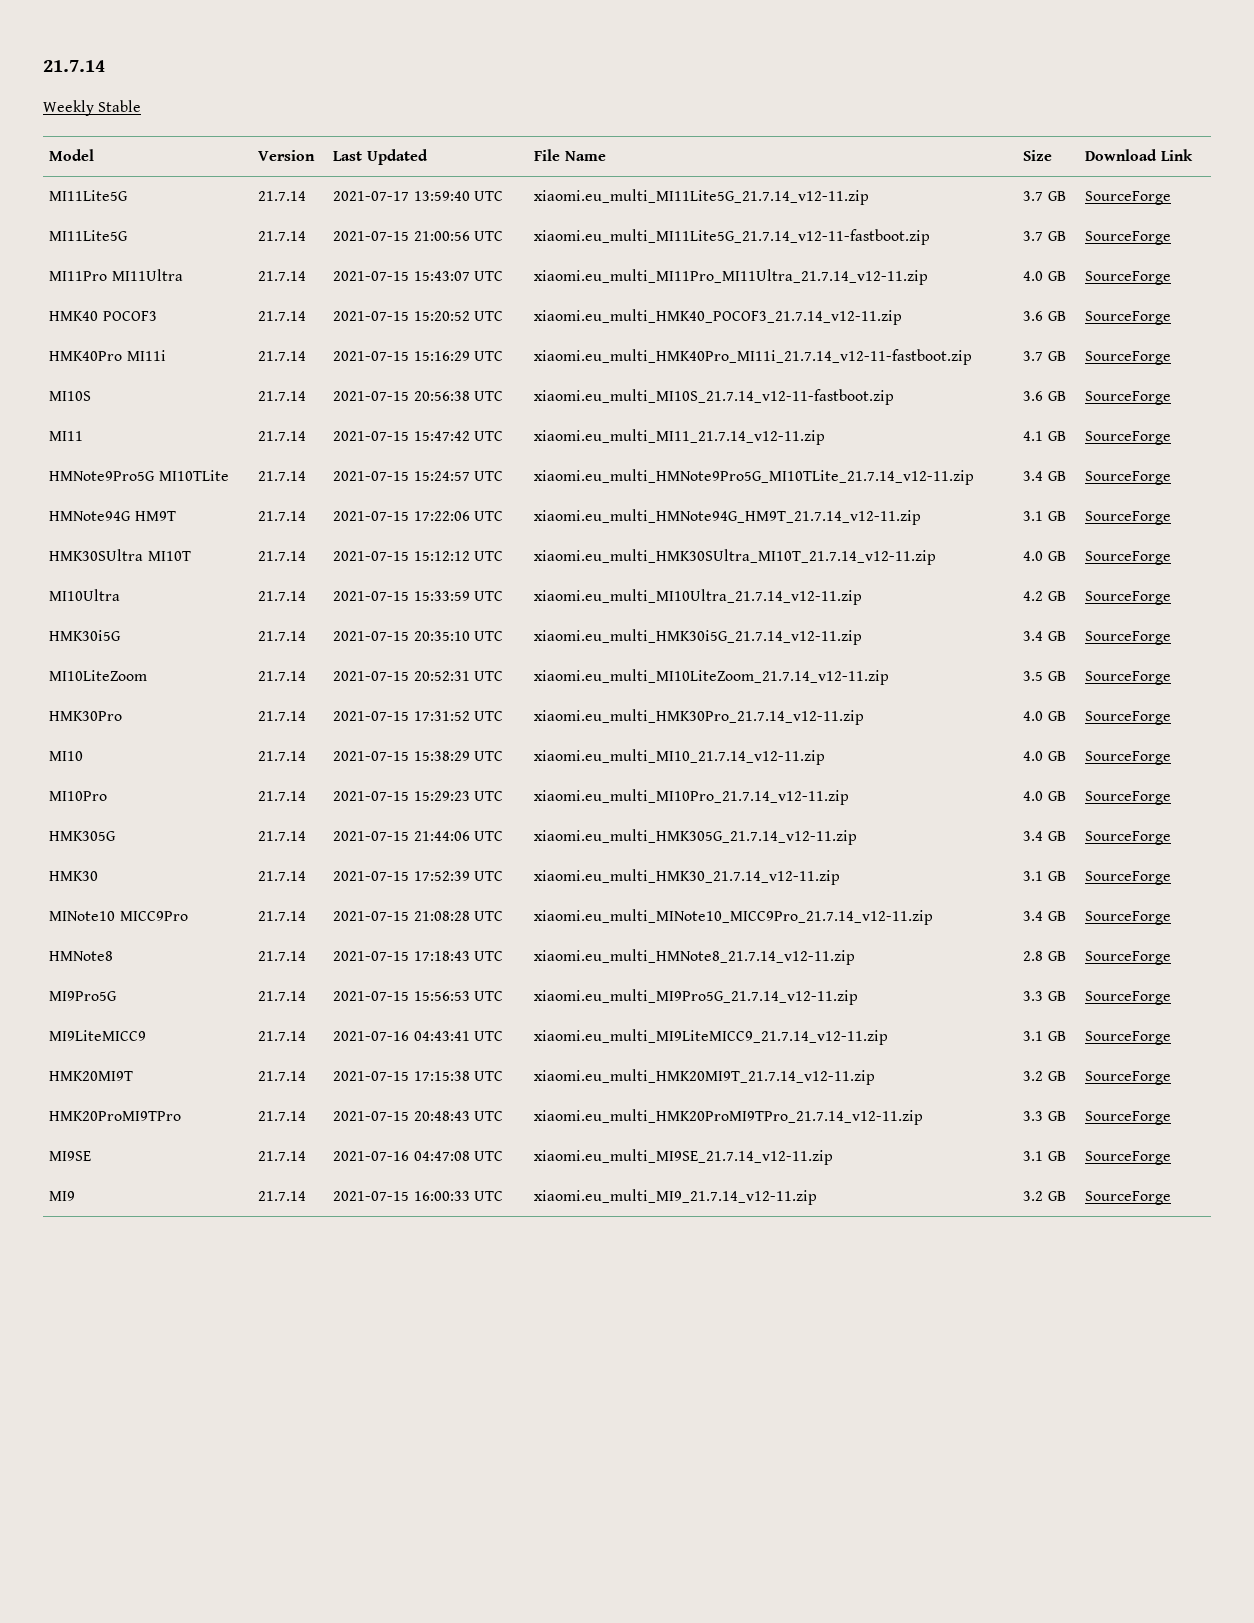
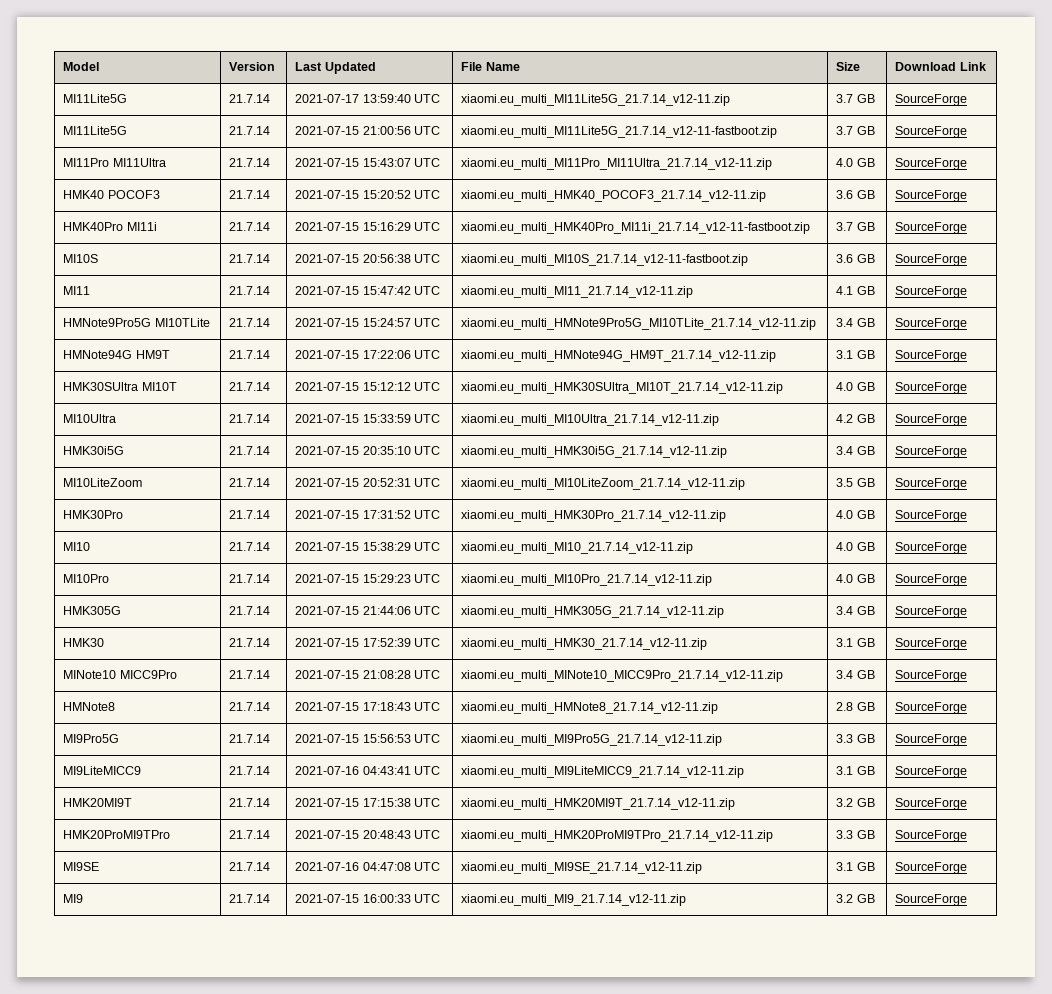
[43,60,105,72] [43,100,142,116] 21.7.14 // Weekly Stable // -> (63, 66) none

